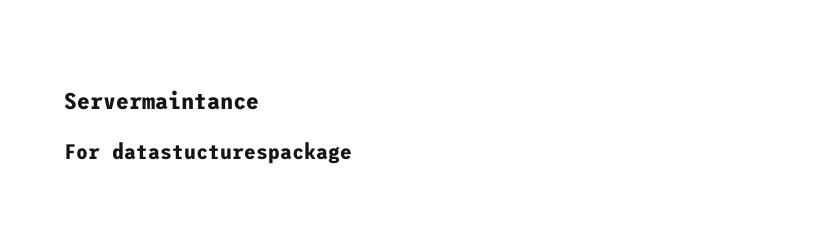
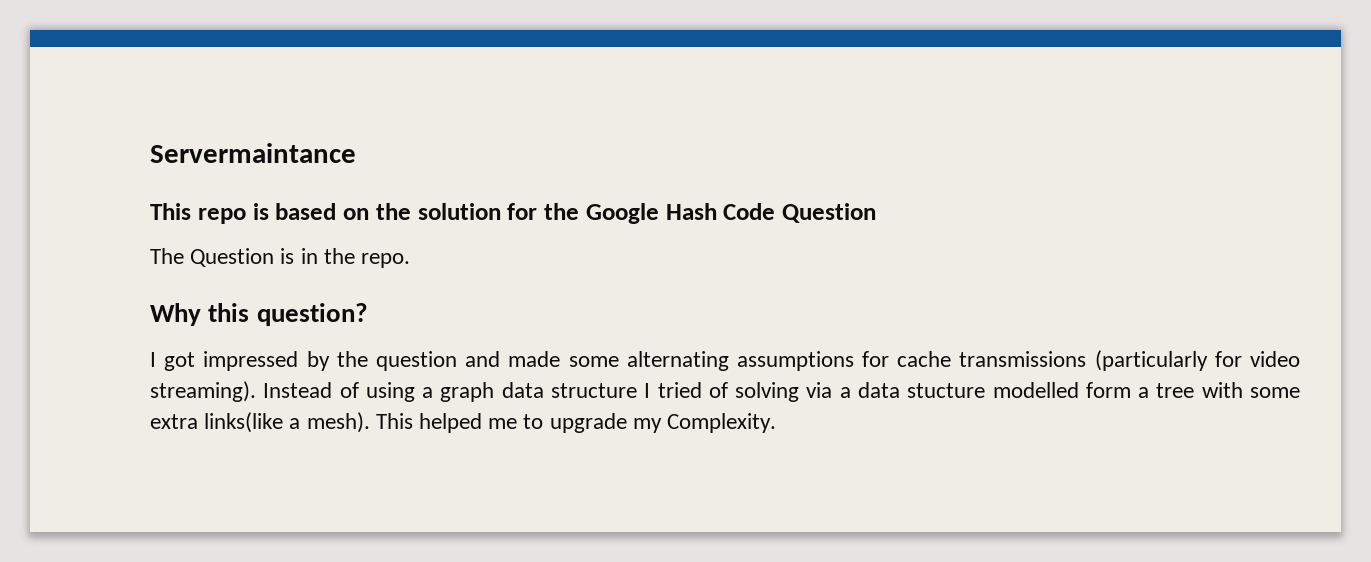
[64,142,352,164] For datastucturespackage -> [150,203,876,224] [150,248,411,268] [150,303,368,326] [150,350,1300,371] [150,381,1301,402] [150,412,777,433] This repo is based on the solution for the Google Hash Code Question // The Question is in the repo. // Why this question? // I got impressed by the question and made some alternating assumptions for cache transmissions (particularly for video streaming). Instead of using a graph data structure I tried of solving via a data stucture modelled form a tree with some extra links(like a mesh). This helped me to upgrade my Complexity.

